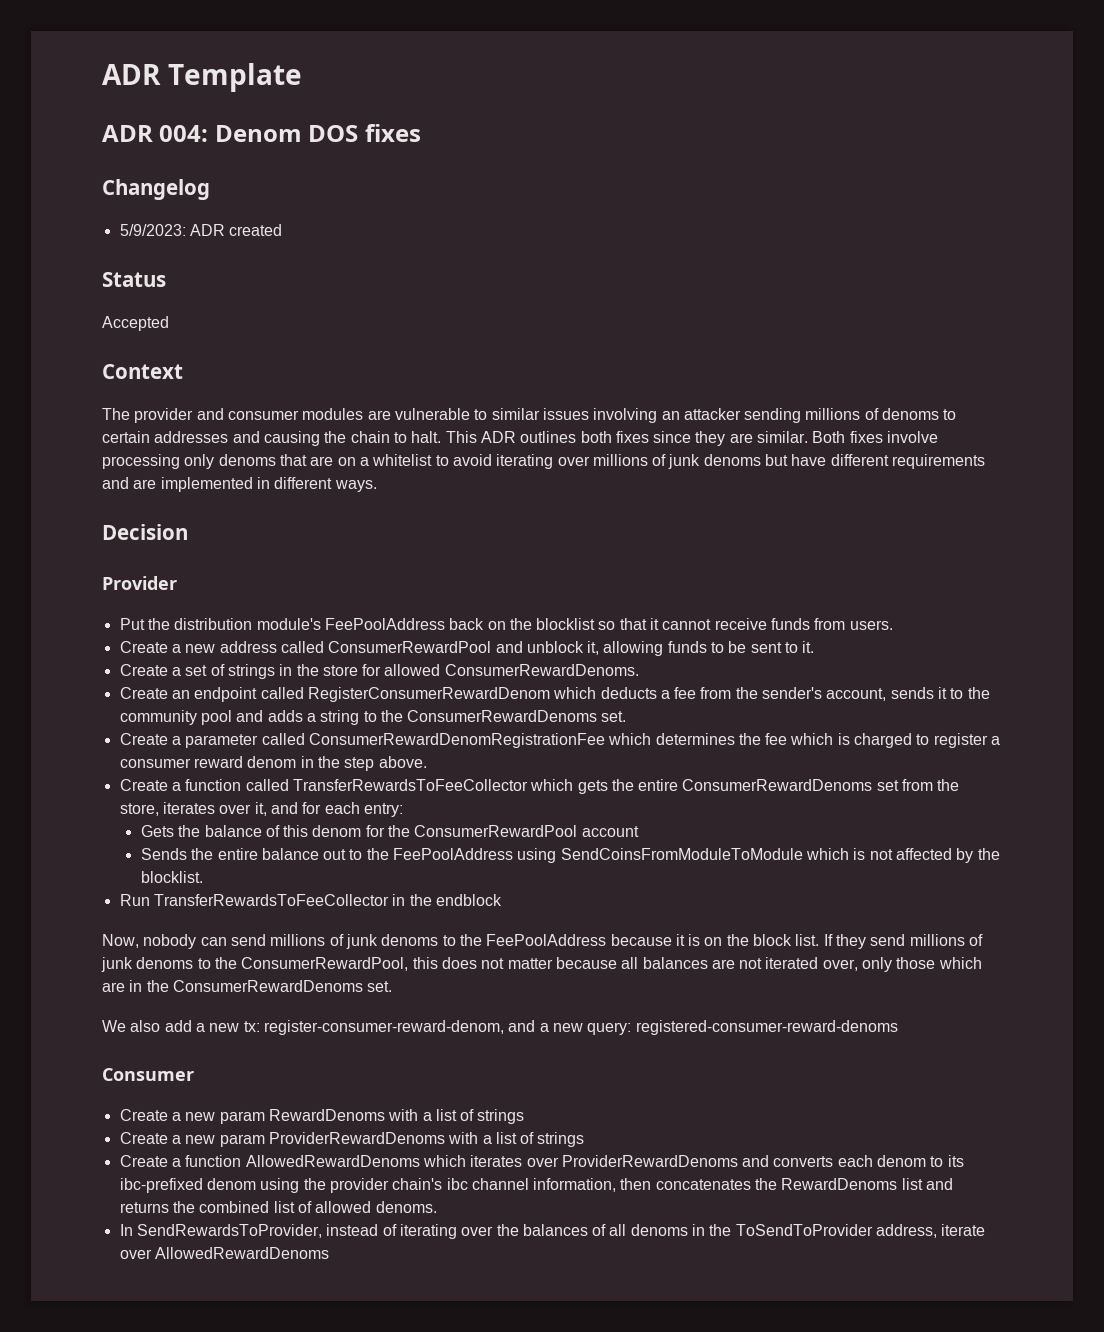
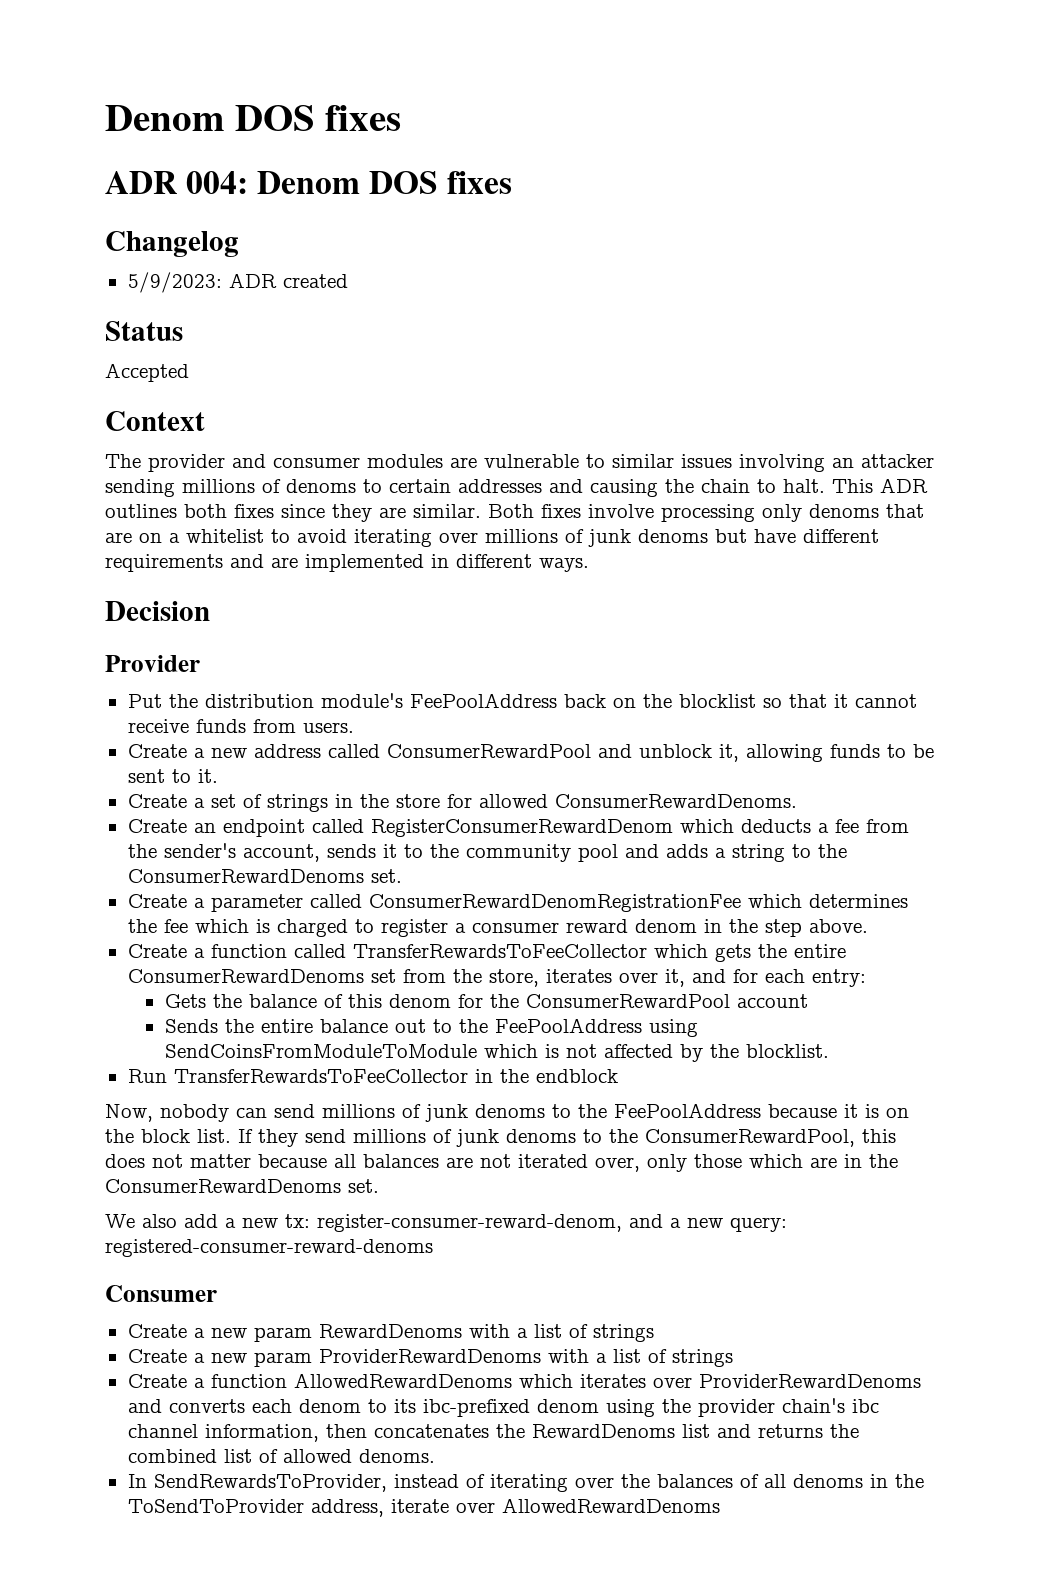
[102,63,302,92] ADR Template -> [105,105,402,131] Denom DOS fixes

